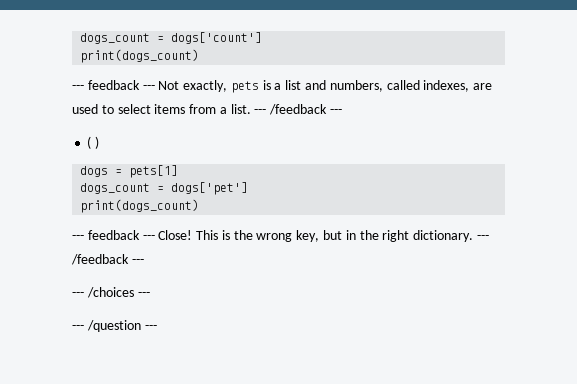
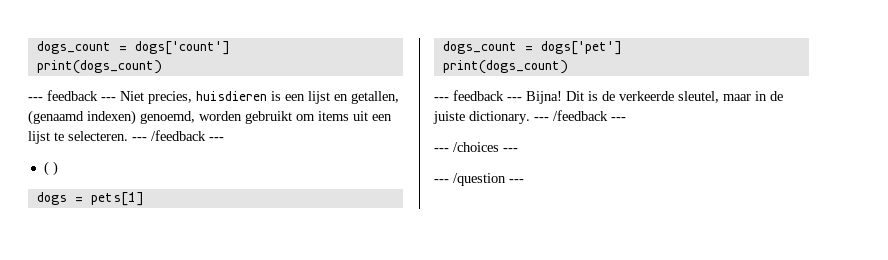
[158,80,493,93] [72,104,251,114] Not exactly, pets is a list and numbers, called indexes, are used to select items from a list. -> [120,91,399,104] [28,110,392,125] [28,131,128,144] Niet precies, huisdieren is een lijst en getallen, (genaamd indexen) genoemd, worden gebruikt om items uit een lijst te selecteren.
[158,230,410,242] Close! This is the wrong key, but in the right -> [526,91,783,104] [433,111,465,124] Bijna! Dit is de verkeerde sleutel, maar in de juiste

